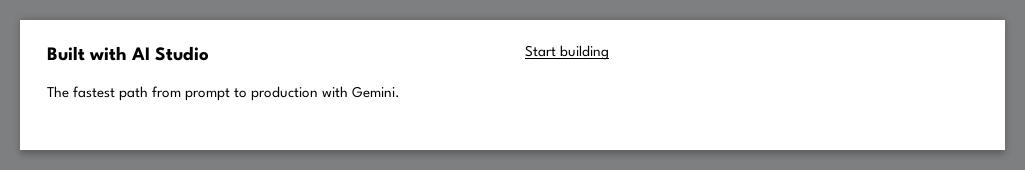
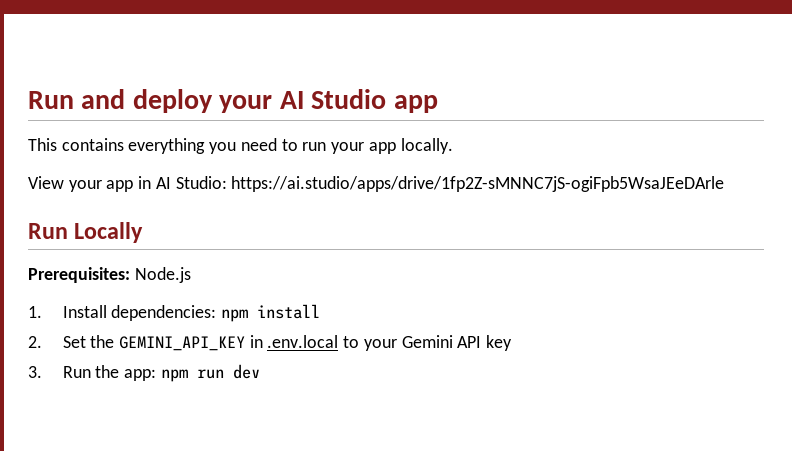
[47,46,210,61] [47,86,401,101] [525,45,610,60] Built with AI Studio // The fastest path from prompt to production with Gemini. // Start building -> [28,89,438,113] [28,138,453,154] [28,176,725,192] [28,222,144,243] [28,267,191,283] [28,304,320,322] [28,335,513,351] [28,364,260,382] Run and deploy your AI Studio app // This contains everything you need to run your app locally. // View your app in AI Studio: https://ai.studio/apps/drive/1fp2Z-sMNNC7jS-ogiFpb5WsaJEeDArle // Run Locally // Prerequisites: Node.js // 1. Install dependencies: npm install // 2. Set the GEMINI_API_KEY in .env.local to your Gemini API key // 3. Run the app: npm run dev

